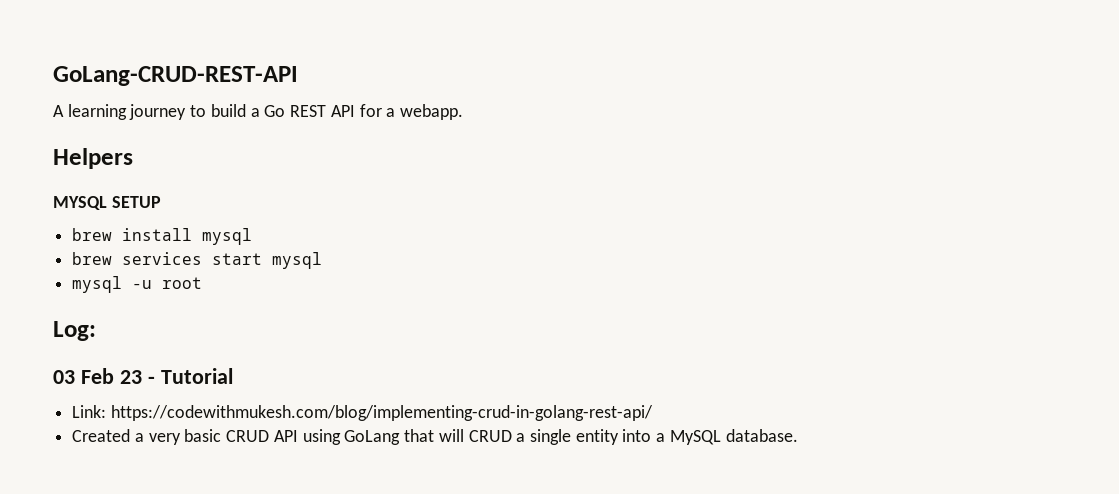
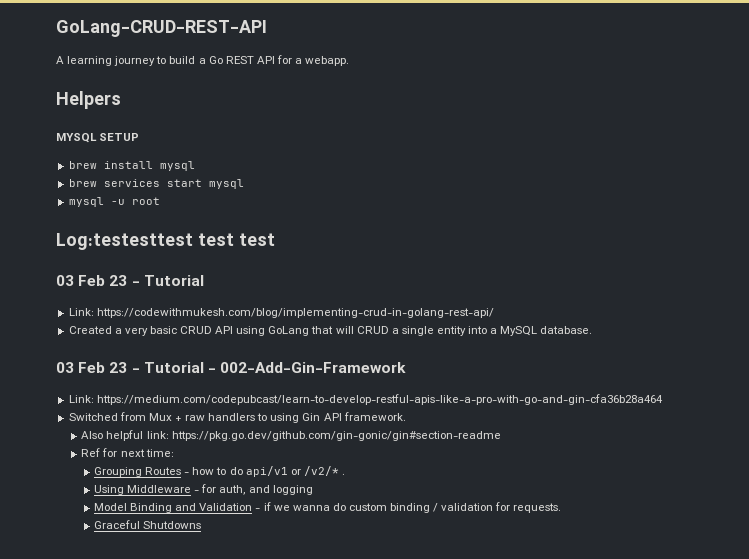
[53,321,96,341] Log: -> [56,233,275,250] Log:testesttest test test
(798, 435) none -> [56,362,407,373] [68,394,663,405] [68,412,406,423] [81,430,501,441] [81,448,174,457] [94,466,345,477] [94,484,313,495] [94,502,562,513] [94,520,202,529] // 03 Feb 23 - Tutorial - 002-Add-Gin-Framework // Link: https://medium.com/codepubcast/learn-to-develop-restful-apis-like-a-pro-with-go-and-gin-cfa36b28a464 // Switched from Mux + raw handlers to using Gin API framework. // Also helpful link: https://pkg.go.dev/github.com/gin-gonic/gin#section-readme // Ref for next time: // Grouping Routes - how to do api/v1 or /v2/* . // Using Middleware - for auth, and logging // Model Binding and Validation - if we wanna do custom binding / validation for requests. // Graceful Shutdowns

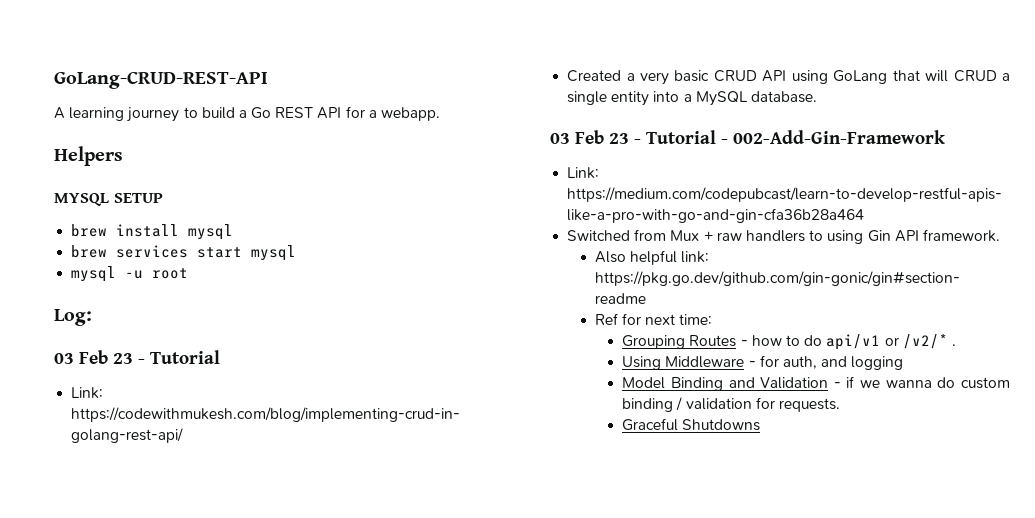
[56,233,275,250] Log:testesttest test test -> [54,309,92,326] Log:

